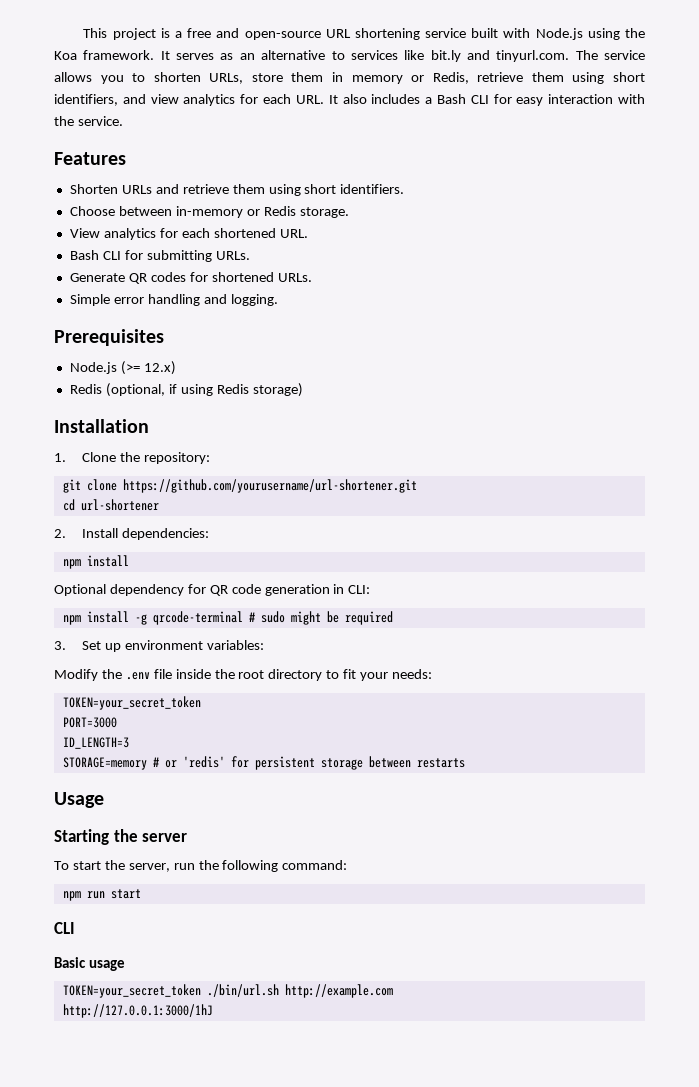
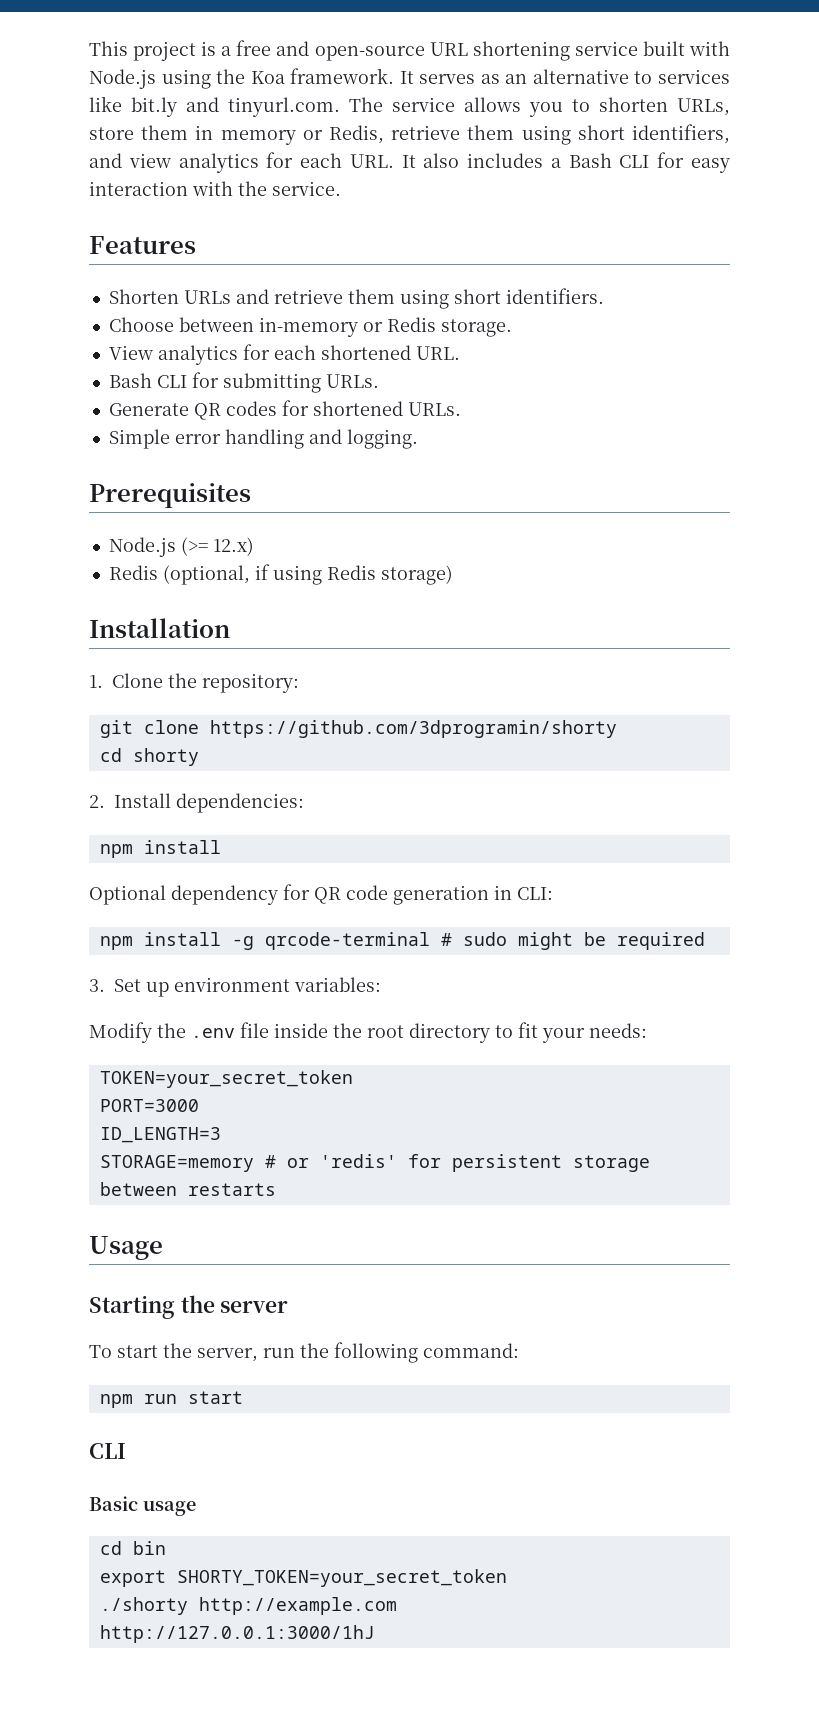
[122,479,417,493] [62,499,159,511] https://github.com/yourusername/url-shortener.git // cd url-shortener -> [209,720,617,738] [99,748,199,766] https://github.com/3dprogramin/shorty // cd shorty
[62,984,279,998] TOKEN=your_secret_token ./bin/url.sh -> [99,1541,166,1555] [99,1569,507,1587] [99,1597,188,1615] cd bin // export SHORTY_TOKEN=your_secret_token // ./shorty

